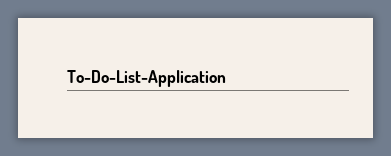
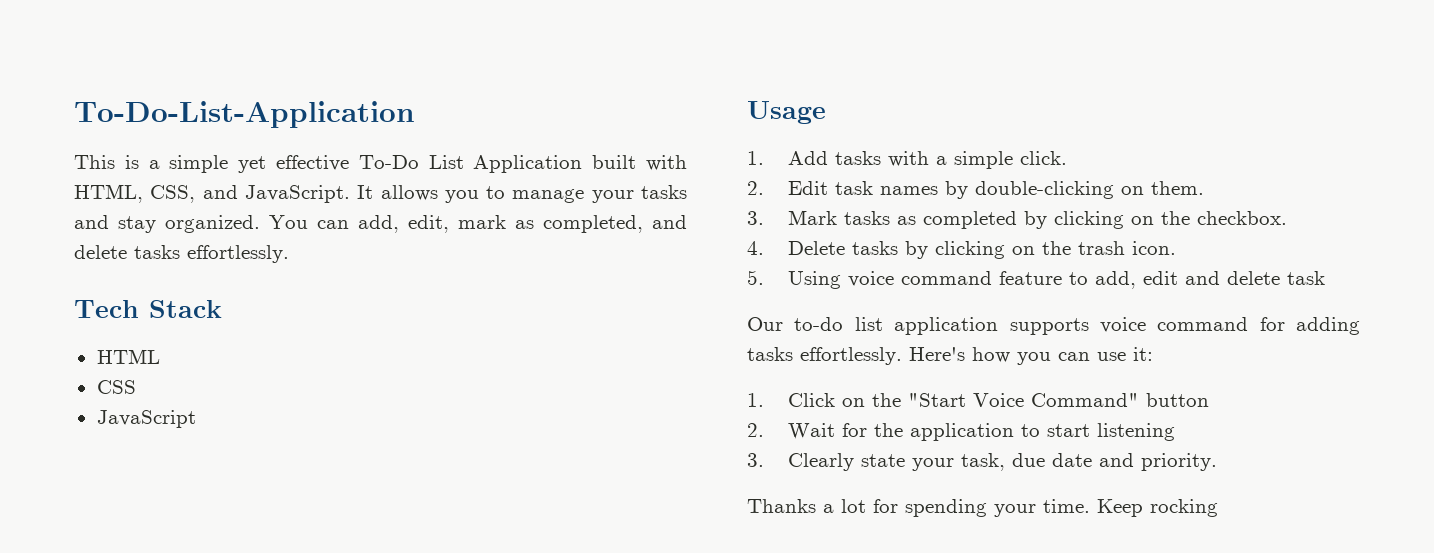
(226, 78) none -> [74,155,687,173] [74,184,687,203] [74,215,687,233] [74,245,289,263] [74,300,222,318] [96,349,160,364] [96,380,136,394] [96,410,196,428] [747,101,826,124] [747,151,1067,169] [747,181,1204,199] [747,210,1287,229] [747,241,1176,259] [747,270,1325,289] [747,317,1360,335] [747,347,1153,365] [747,393,1209,407] [747,423,1175,441] [747,453,1217,471] [747,499,1218,517] // This is a simple yet effective To-Do List Application built with HTML, CSS, and JavaScript. It allows you to manage your tasks and stay organized. You can add, edit, mark as completed, and delete tasks effortlessly. // Tech Stack // HTML // CSS // JavaScript // Usage // 1. Add tasks with a simple click. // 2. Edit task names by double-clicking on them. // 3. Mark tasks as completed by clicking on the checkbox. // 4. Delete tasks by clicking on the trash icon. // 5. Using voice command feature to add, edit and delete task // Our to-do list application supports voice command for adding tasks effortlessly. Here's how you can use it: // 1. Click on the "Start Voice Command" button // 2. Wait for the application to start listening // 3. Clearly state your task, due date and priority. // Thanks a lot for spending your time. Keep rocking

